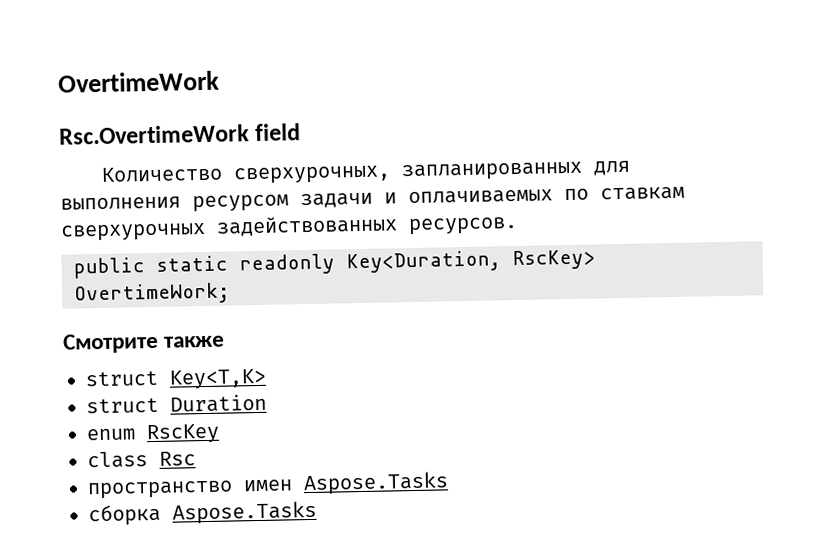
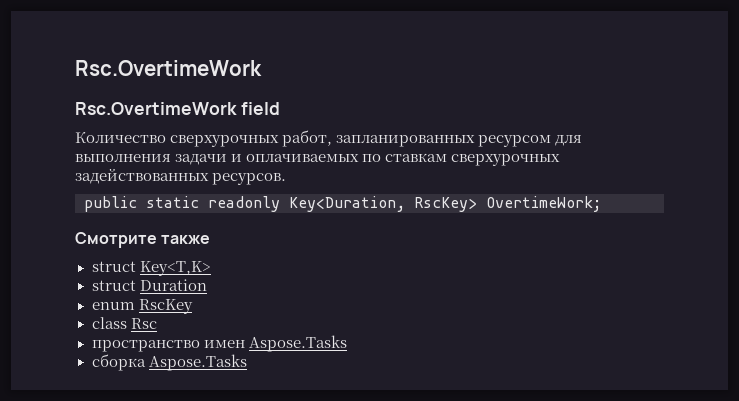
[57,70,220,93] OvertimeWork -> [75,60,262,76] Rsc.OvertimeWork
[233,161,584,185] сверхурочных, запланированных -> [170,130,552,147] сверхурочных работ, запланированных ресурсом
[192,194,289,213] ресурсом -> (171, 158) none

